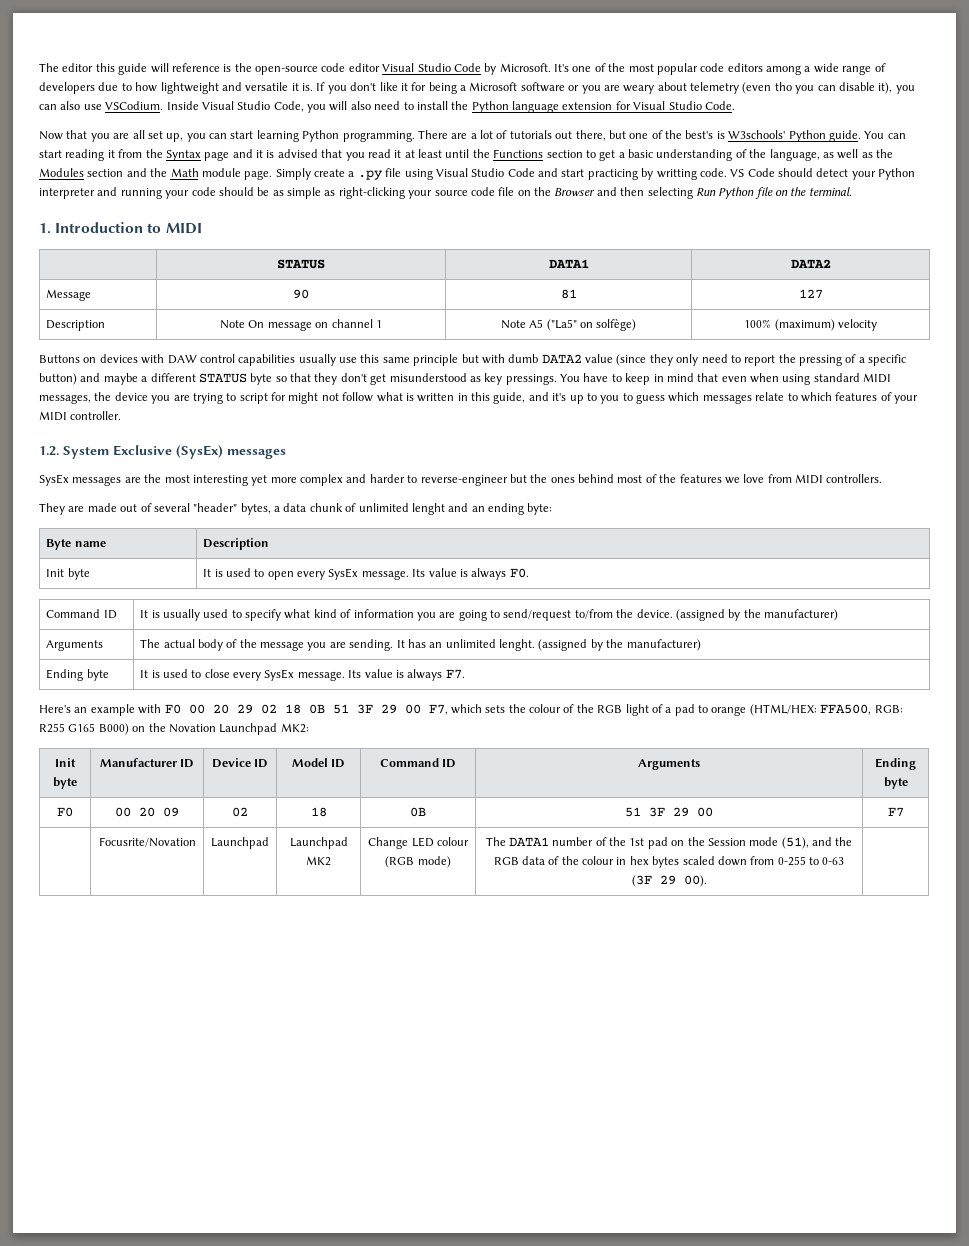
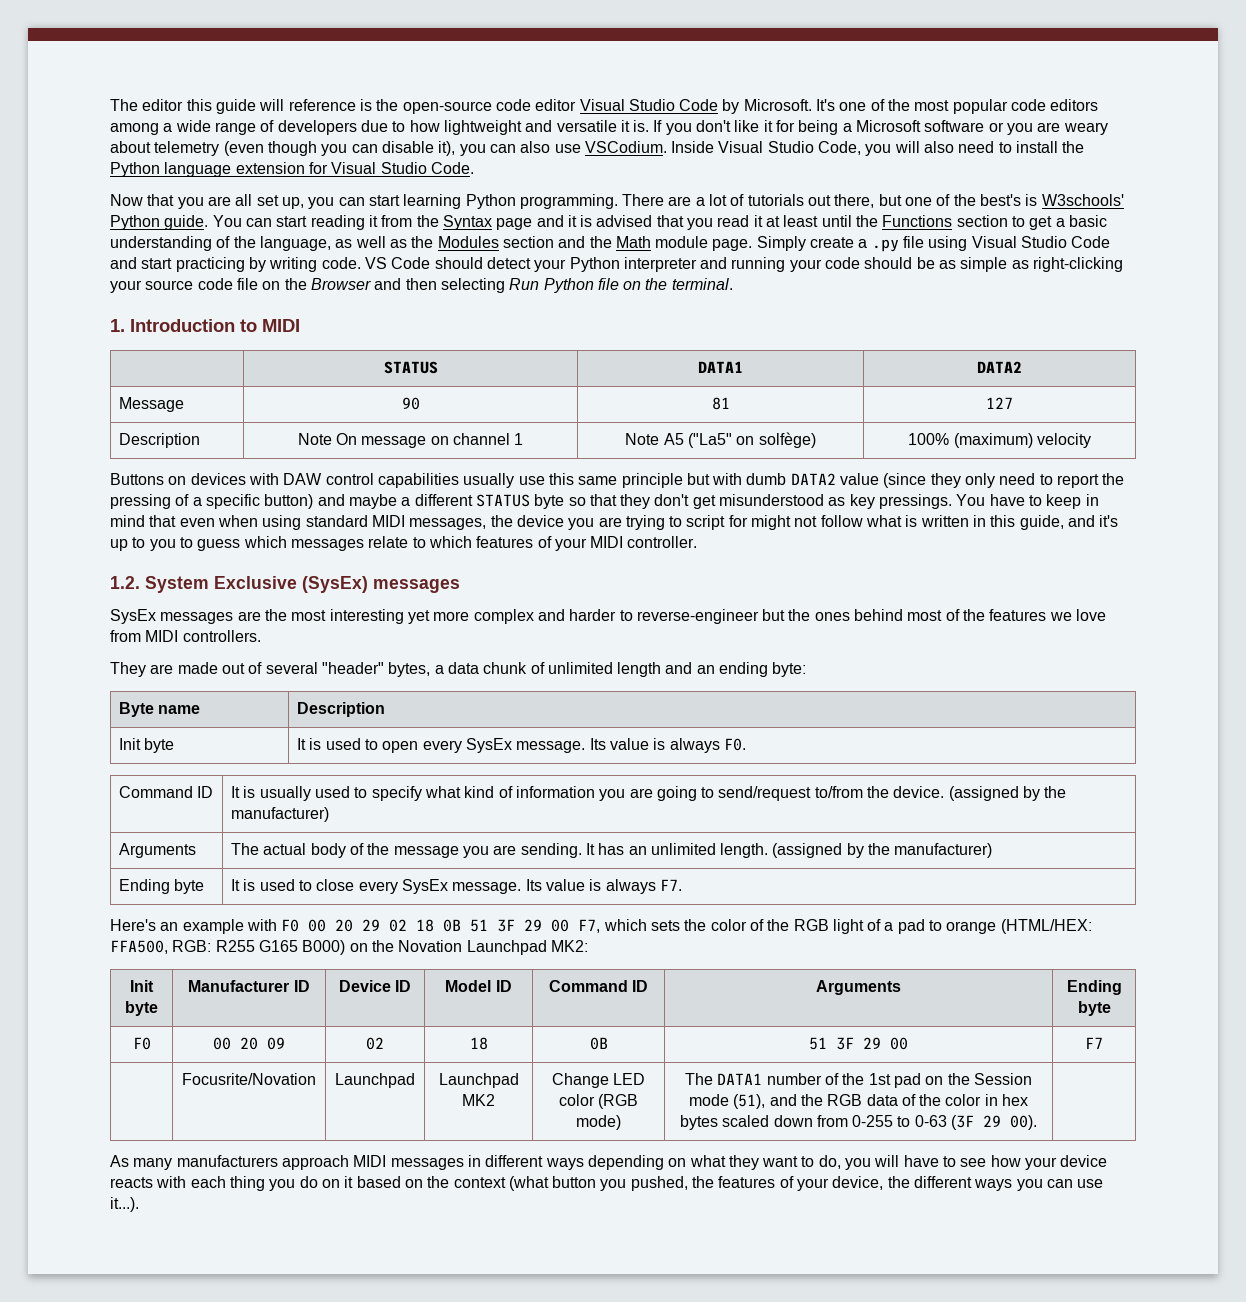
[774,82,792,91] tho -> [267,141,317,156] though
[656,169,697,180] writting -> [269,257,318,272] writing
[411,503,445,515] lenght -> [617,662,662,677] length
[499,639,536,651] lenght. -> [720,843,769,858] length.
[529,704,561,713] colour -> [710,919,747,931] color
[436,837,469,846] colour -> [558,1094,595,1106] color
[582,856,615,865] colour -> [945,1094,982,1106] color
(707, 881) none -> [110,1155,1108,1170] [110,1176,1104,1191] [110,1197,139,1212] // As many manufacturers approach MIDI messages in different ways depending on what they want to do, you will have to see how your device reacts with each thing you do on it based on the context (what button you pushed, the features of your device, the different ways you can use it...).

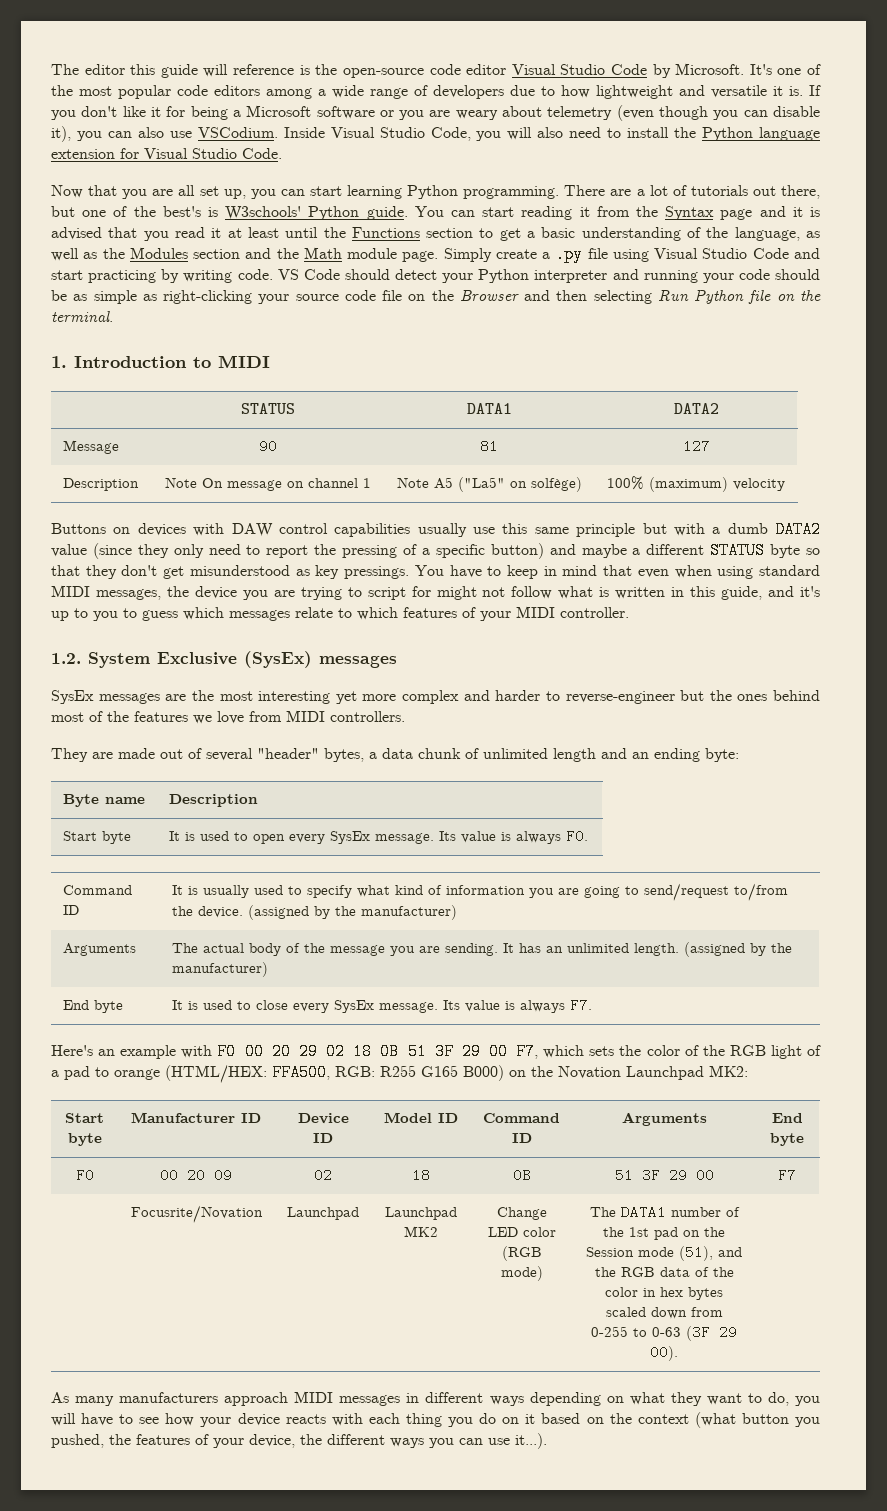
(743, 479) none -> [712,527,721,534] a
[118,738,141,750] Init -> [63,831,98,841] Start
[118,879,170,894] Ending -> [63,1000,90,1010] End
[130,980,154,992] Init -> [65,1113,104,1123] Start
[1066,980,1122,995] Ending -> [771,1113,803,1123] End

